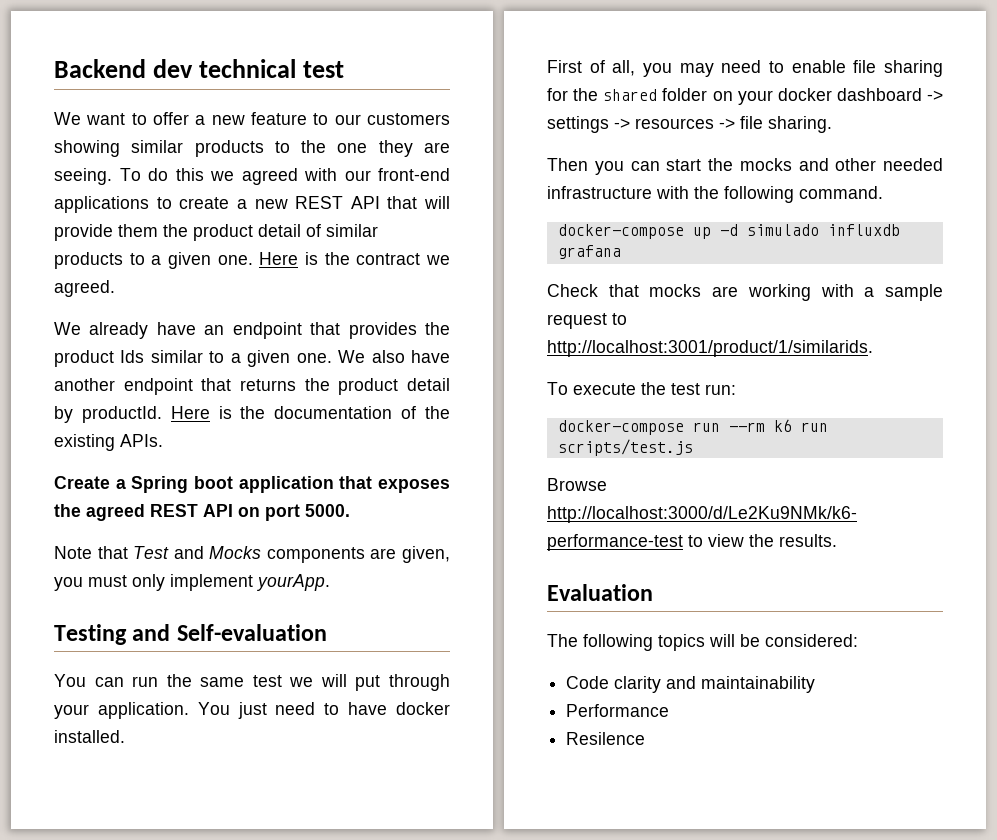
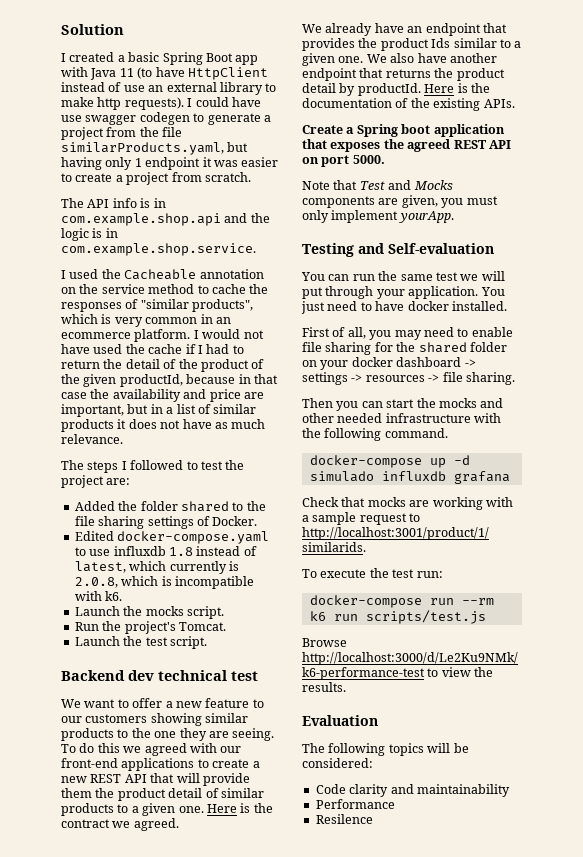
(54, 68) none -> [61,24,124,35] [61,52,259,65] [61,67,268,80] [61,82,277,95] [61,97,261,110] [61,112,271,125] [61,127,183,140] [61,142,249,155] [61,157,279,170] [61,172,251,185] [61,198,166,208] [61,213,270,226] [61,228,118,241] [61,243,256,256] [61,269,264,280] [61,284,269,294] [61,299,254,312] [61,314,231,327] [61,329,264,342] [61,344,244,354] [61,359,265,372] [61,374,278,387] [61,389,264,402] [61,404,257,417] [61,419,266,432] [61,434,123,444] [61,460,245,473] [61,475,131,488] [74,501,266,512] [74,516,258,529] [74,531,270,544] [74,546,257,556] [74,561,239,574] [74,576,254,589] [74,591,123,601] [74,606,224,619] [74,621,226,634] [74,636,207,649] Solution // I created a basic Spring Boot app with Java 11 (to have HttpClient instead of use an external library to make http requests). I could have use swagger codegen to generate a project from the file similarProducts.yaml, but having only 1 endpoint it was easier to create a project from scratch. // The API info is in com.example.shop.api and the logic is in com.example.shop.service. // I used the Cacheable annotation on the service method to cache the responses of "similar products", which is very common in an ecommerce platform. I would not have used the cache if I had to return the detail of the product of the given productId, because in that case the availability and price are important, but in a list of similar products it does not have as much relevance. // The steps I followed to test the project are: // Added the folder shared to the file sharing settings of Docker. // Edited docker-compose.yaml to use influxdb 1.8 instead of latest, which currently is 2.0.8, which is incompatible with k6. // Launch the mocks script. // Run the project's Tomcat. // Launch the test script. //

